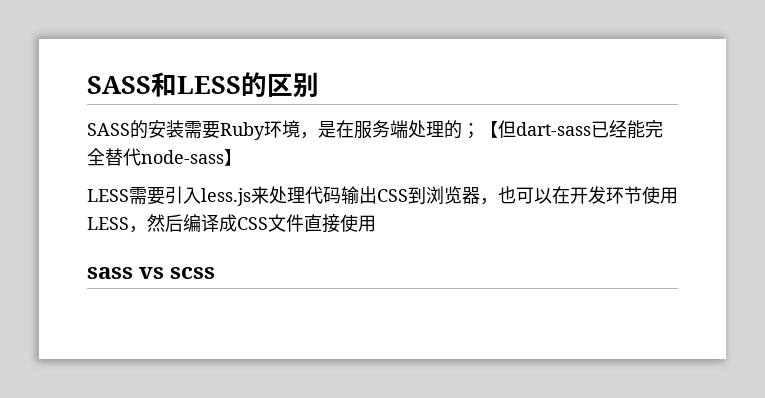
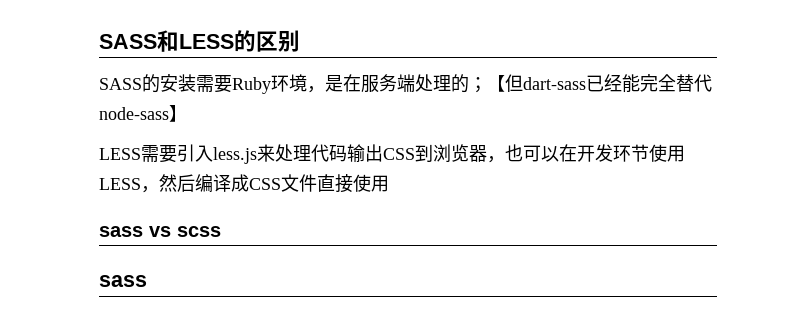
(216, 273) none -> [99,275,147,287] // sass

